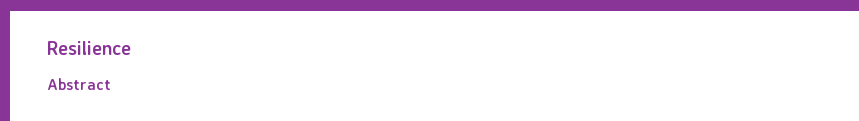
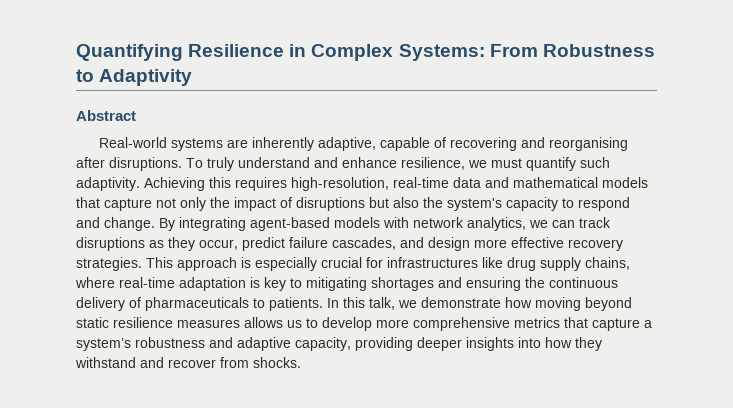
(47, 48) none -> [76,44,183,61] Quantifying
[47,78,111,90] // Abstract -> [289,44,655,61] [76,69,193,86] [76,110,136,121] [99,137,629,151] [76,157,610,171] [76,177,648,191] [76,197,630,211] [76,217,611,231] [76,237,623,251] [76,257,630,271] [75,277,618,291] [76,297,632,311] [76,317,652,331] [76,337,602,351] [75,357,301,368] in Complex Systems: From Robustness to Adaptivity // Abstract // Real-world systems are inherently adaptive, capable of recovering and reorganising after disruptions. To truly understand and enhance resilience, we must quantify such adaptivity. Achieving this requires high-resolution, real-time data and mathematical models that capture not only the impact of disruptions but also the system's capacity to respond and change. By integrating agent-based models with network analytics, we can track disruptions as they occur, predict failure cascades, and design more effective recovery strategies. This approach is especially crucial for infrastructures like drug supply chains, where real-time adaptation is key to mitigating shortages and ensuring the continuous delivery of pharmaceuticals to patients. In this talk, we demonstrate how moving beyond static resilience measures allows us to develop more comprehensive metrics that capture a system’s robustness and adaptive capacity, providing deeper insights into how they withstand and recover from shocks.

